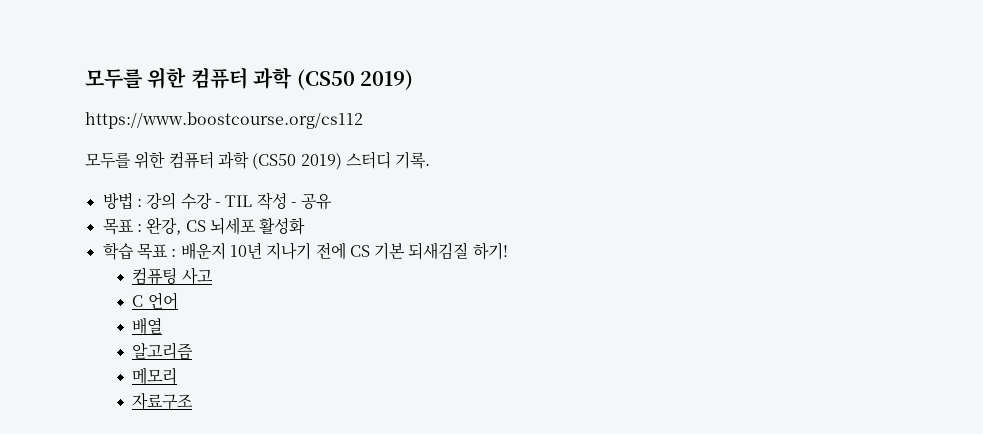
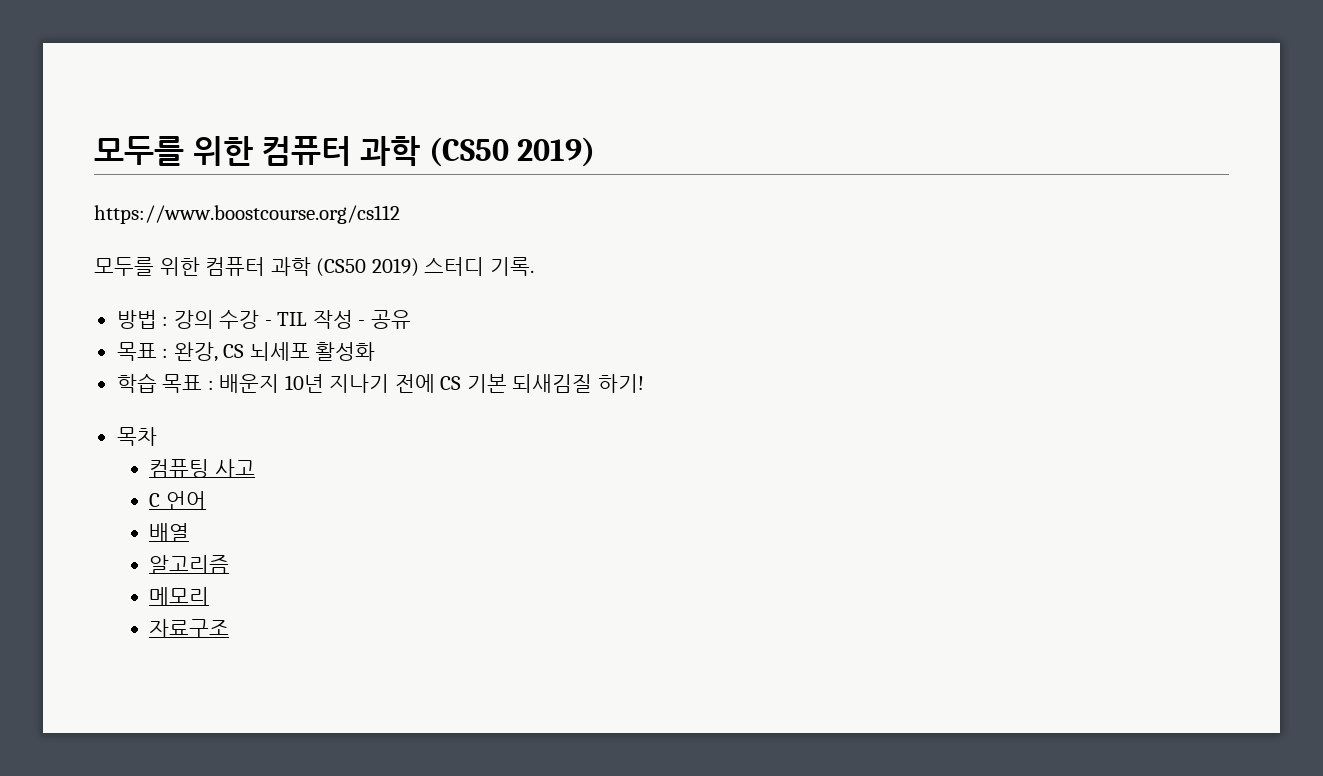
(508, 251) none -> [116,427,157,446] // 목차

